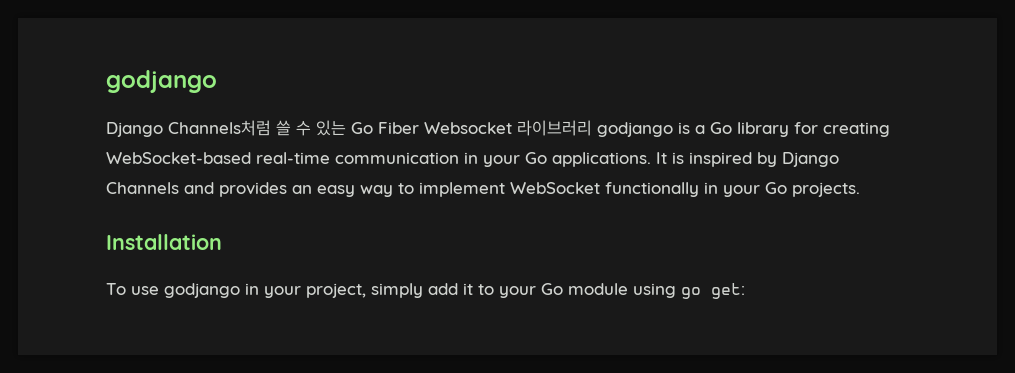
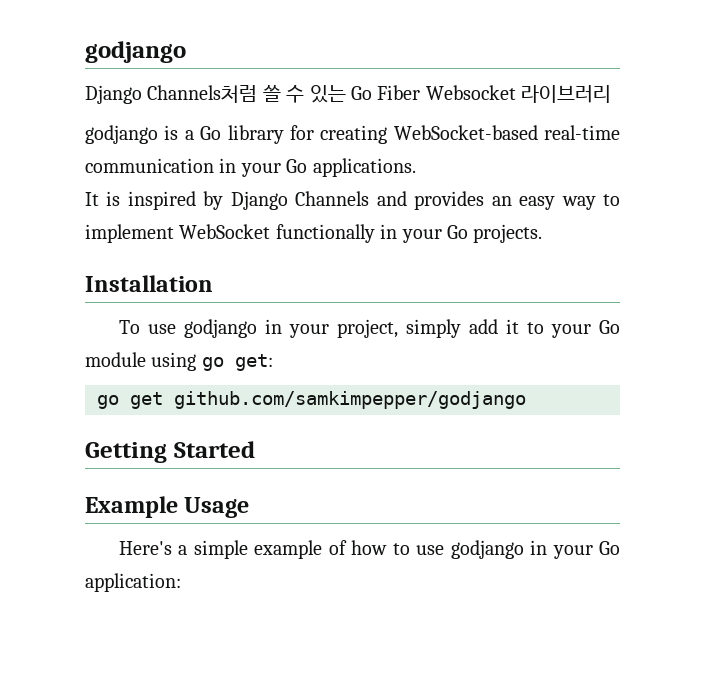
(592, 128) none -> (612, 94) //
(651, 159) none -> (416, 167) //
(745, 291) none -> [97,391,526,409] [85,441,255,463] [85,496,250,518] [118,540,620,559] [85,573,181,592] // go get github.com/samkimpepper/godjango // Getting Started // Example Usage // Here's a simple example of how to use godjango in your Go application:

